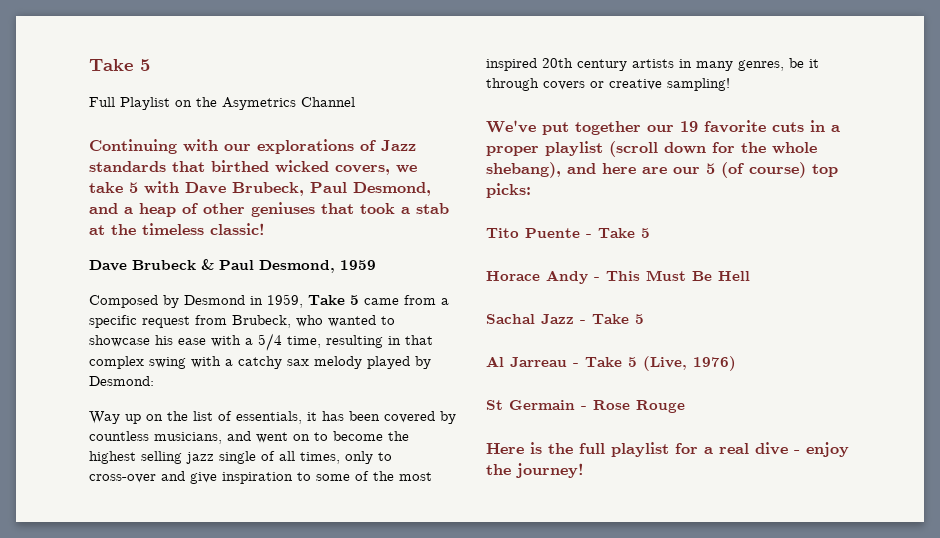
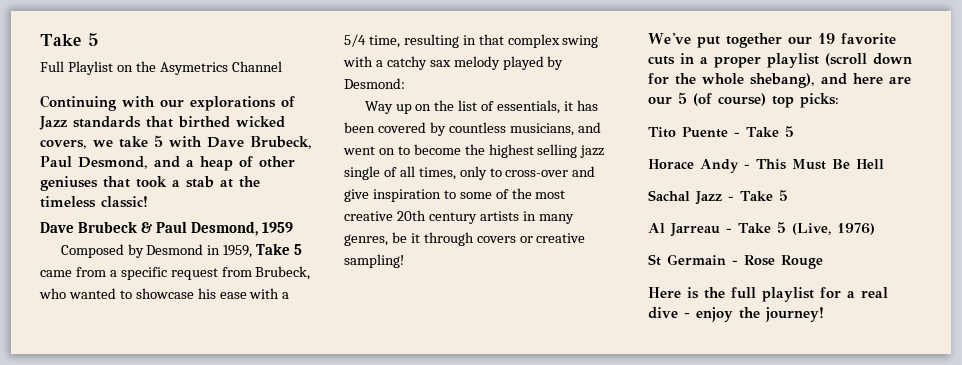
[486,58,537,71] inspired -> [344,211,393,221] creative

